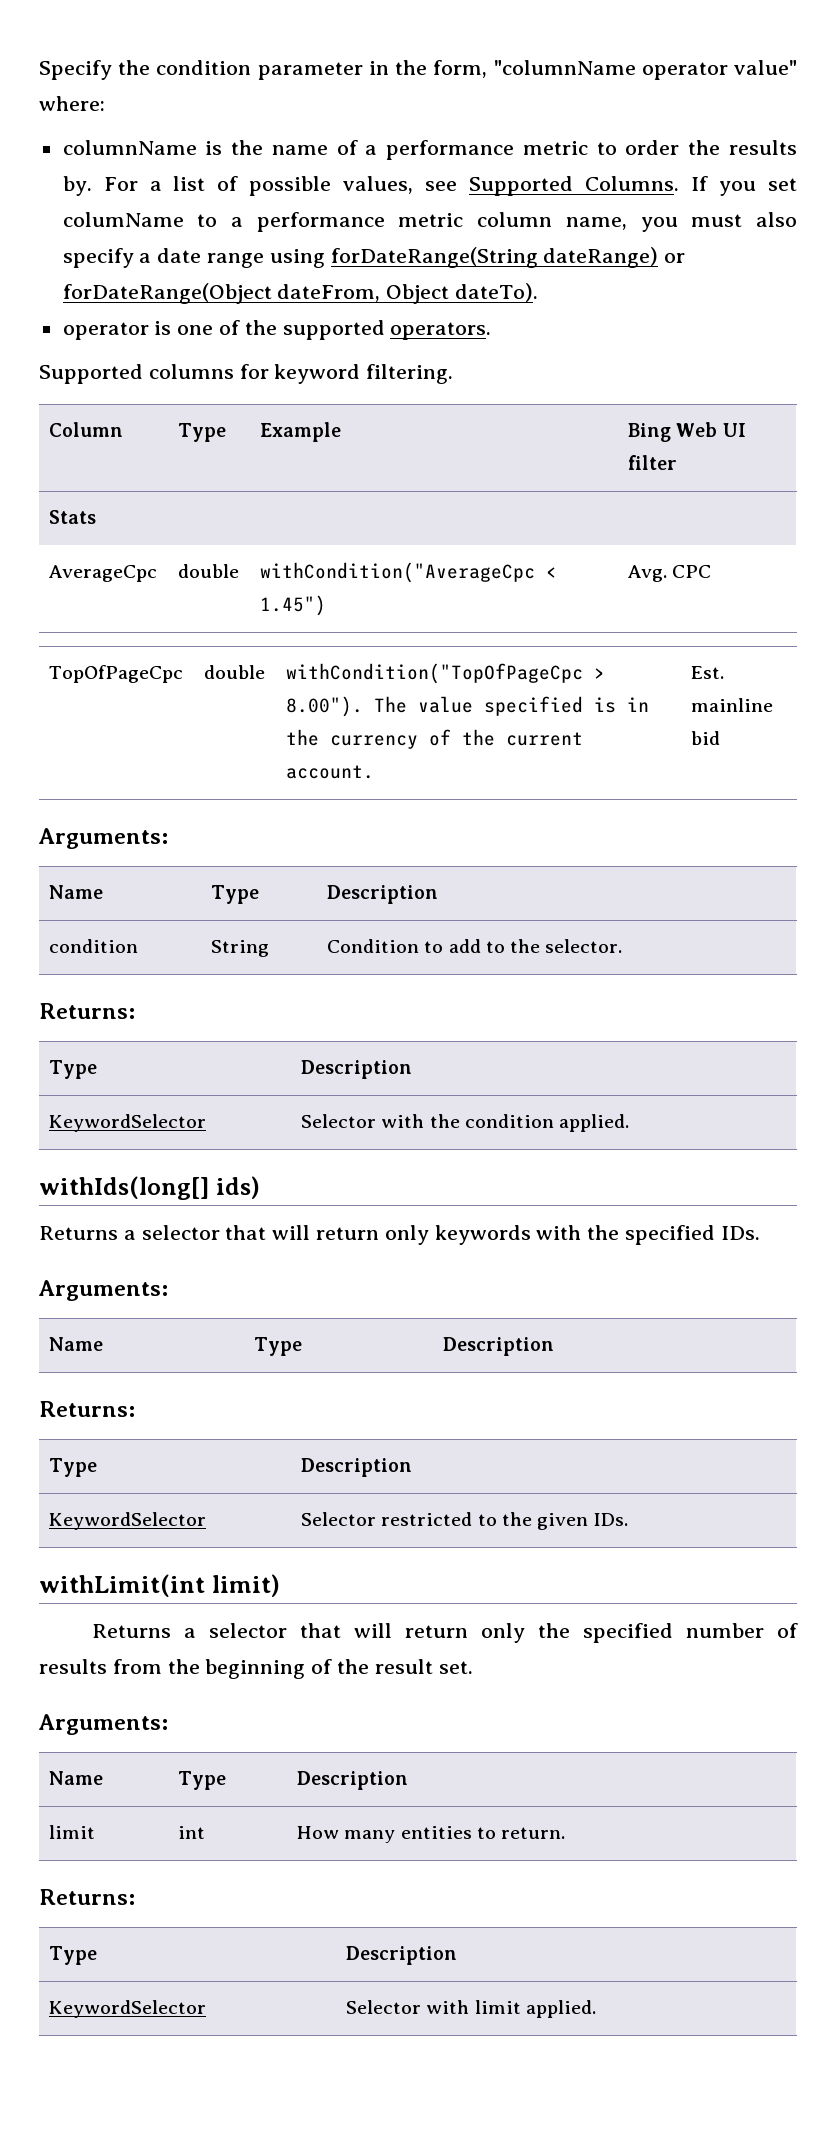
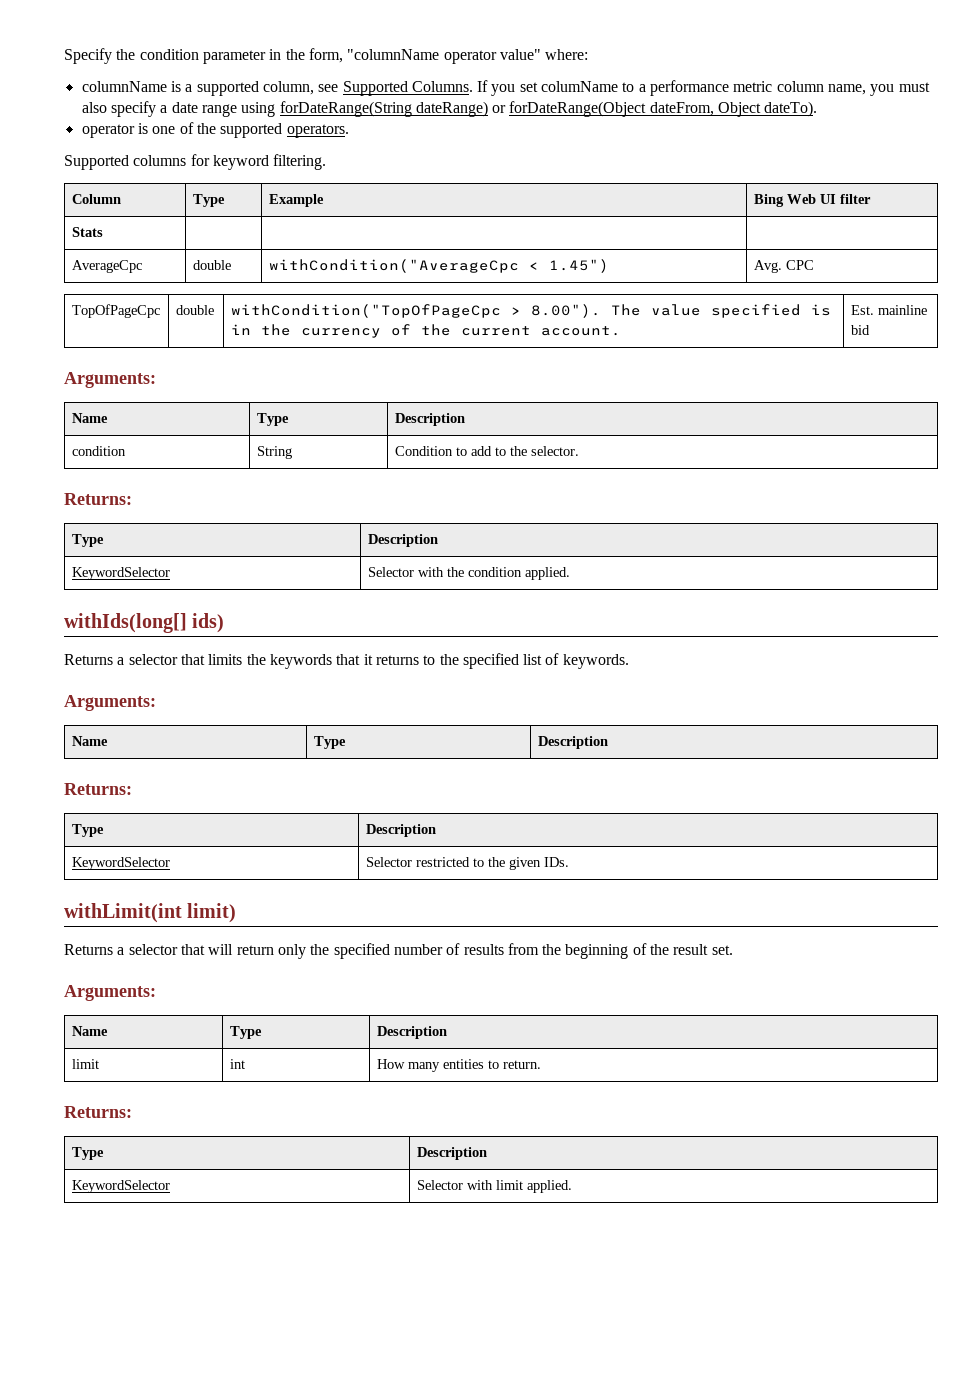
[231,140,797,160] [62,176,414,196] the name of a performance metric to order the results by. For a list of possible values, -> [185,81,314,96] a supported column,
[272,1225,760,1245] will return only keywords with the specified IDs. -> [208,653,629,669] limits the keywords that it returns to the specified list of keywords.

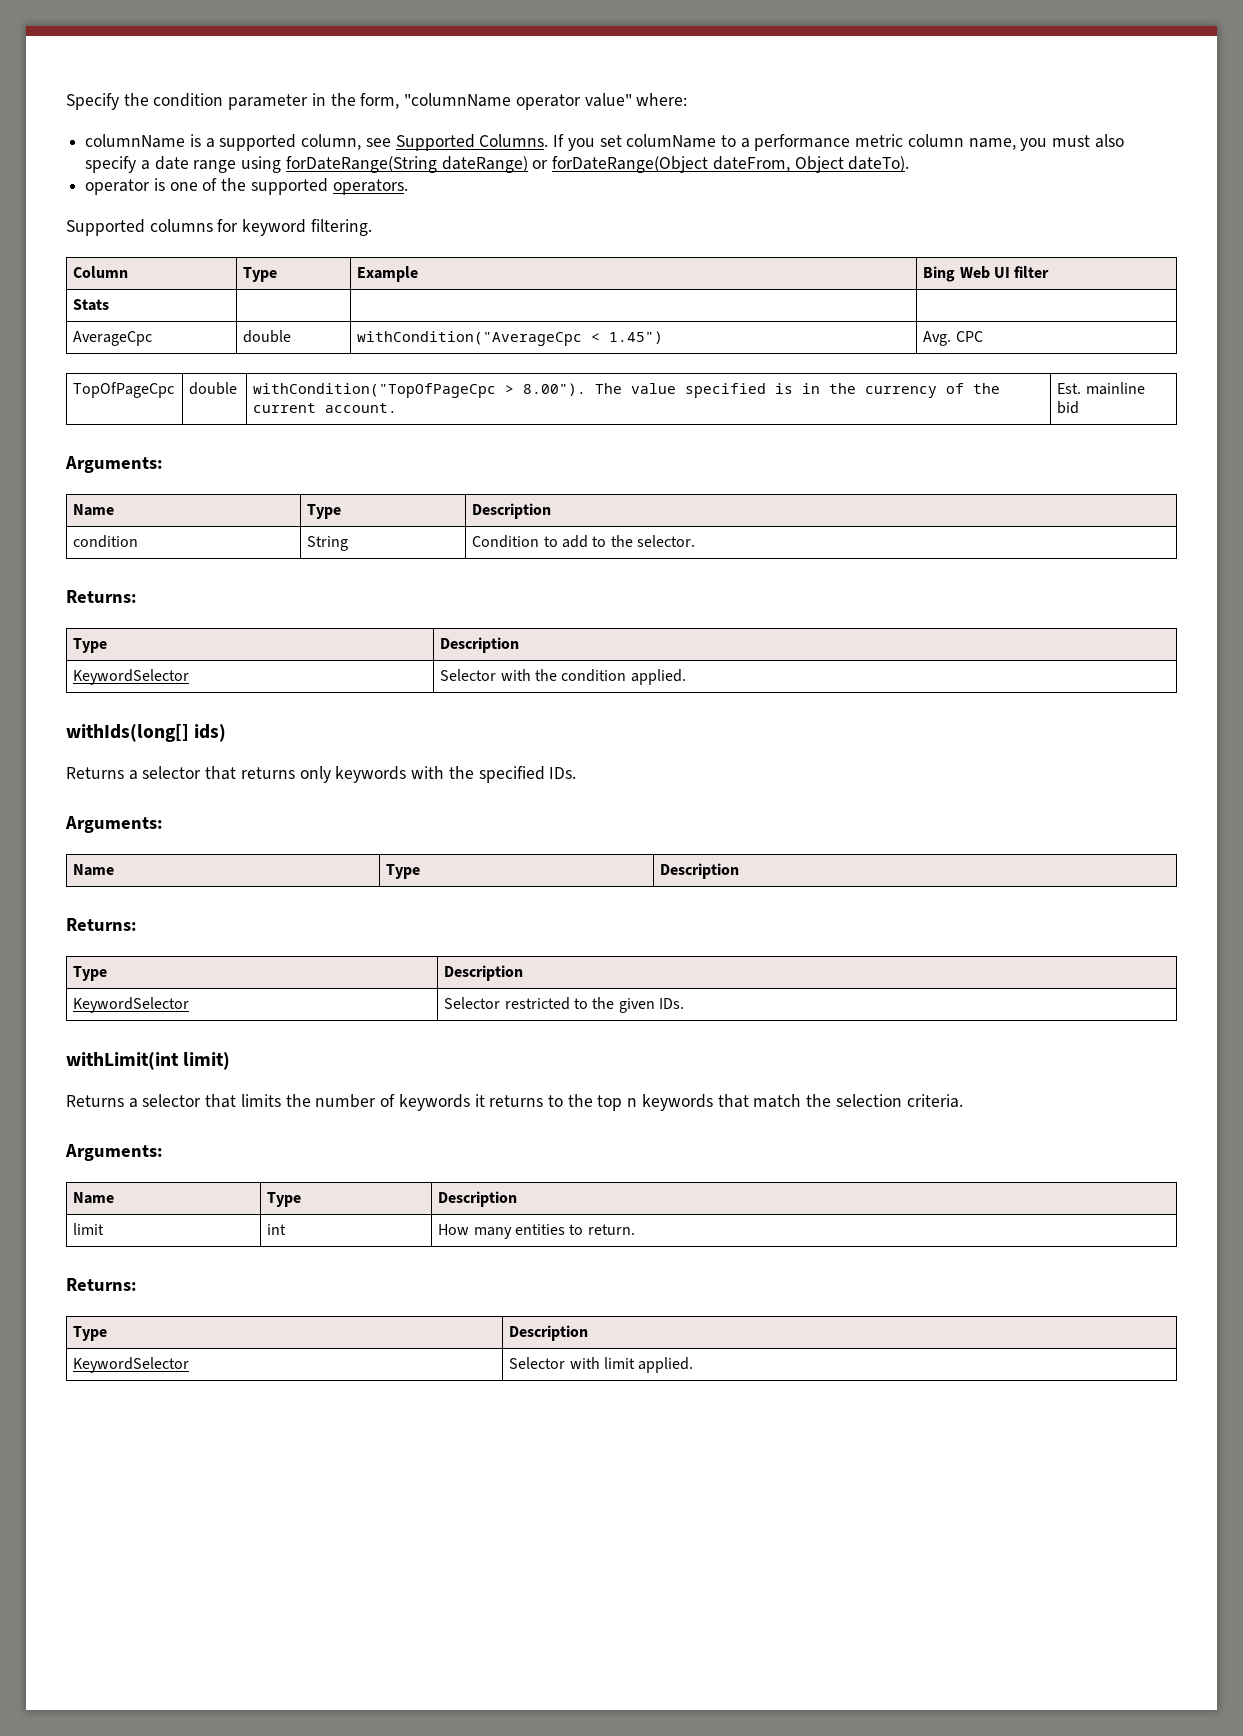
[208,653,629,669] limits the keywords that it returns to the specified list of keywords. -> [240,766,577,783] returns only keywords with the specified IDs.
[208,943,733,959] will return only the specified number of results from the beginning of the result set. -> [240,1094,963,1111] limits the number of keywords it returns to the top n keywords that match the selection criteria.

